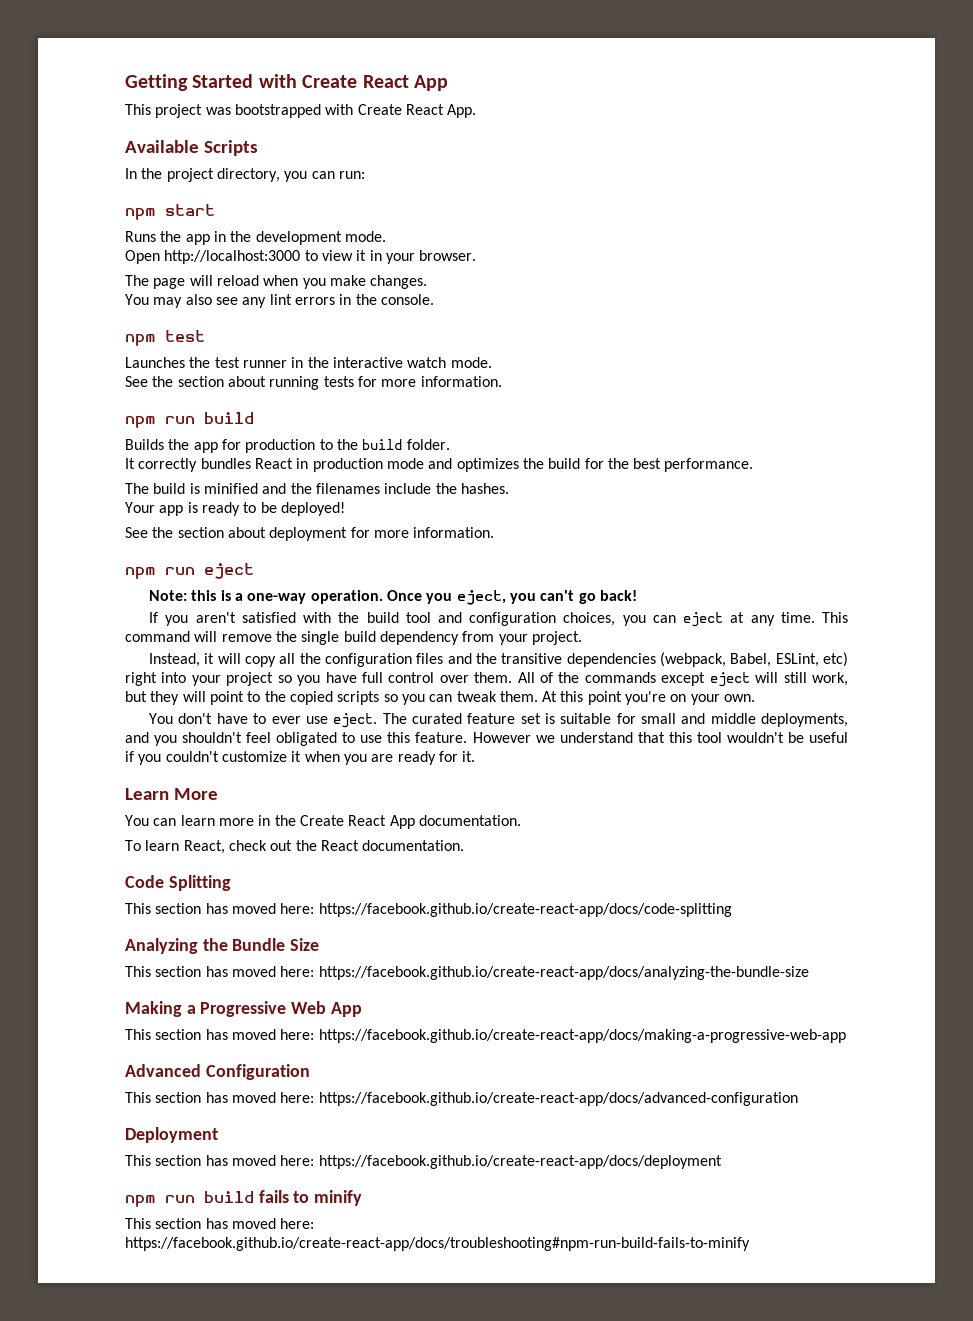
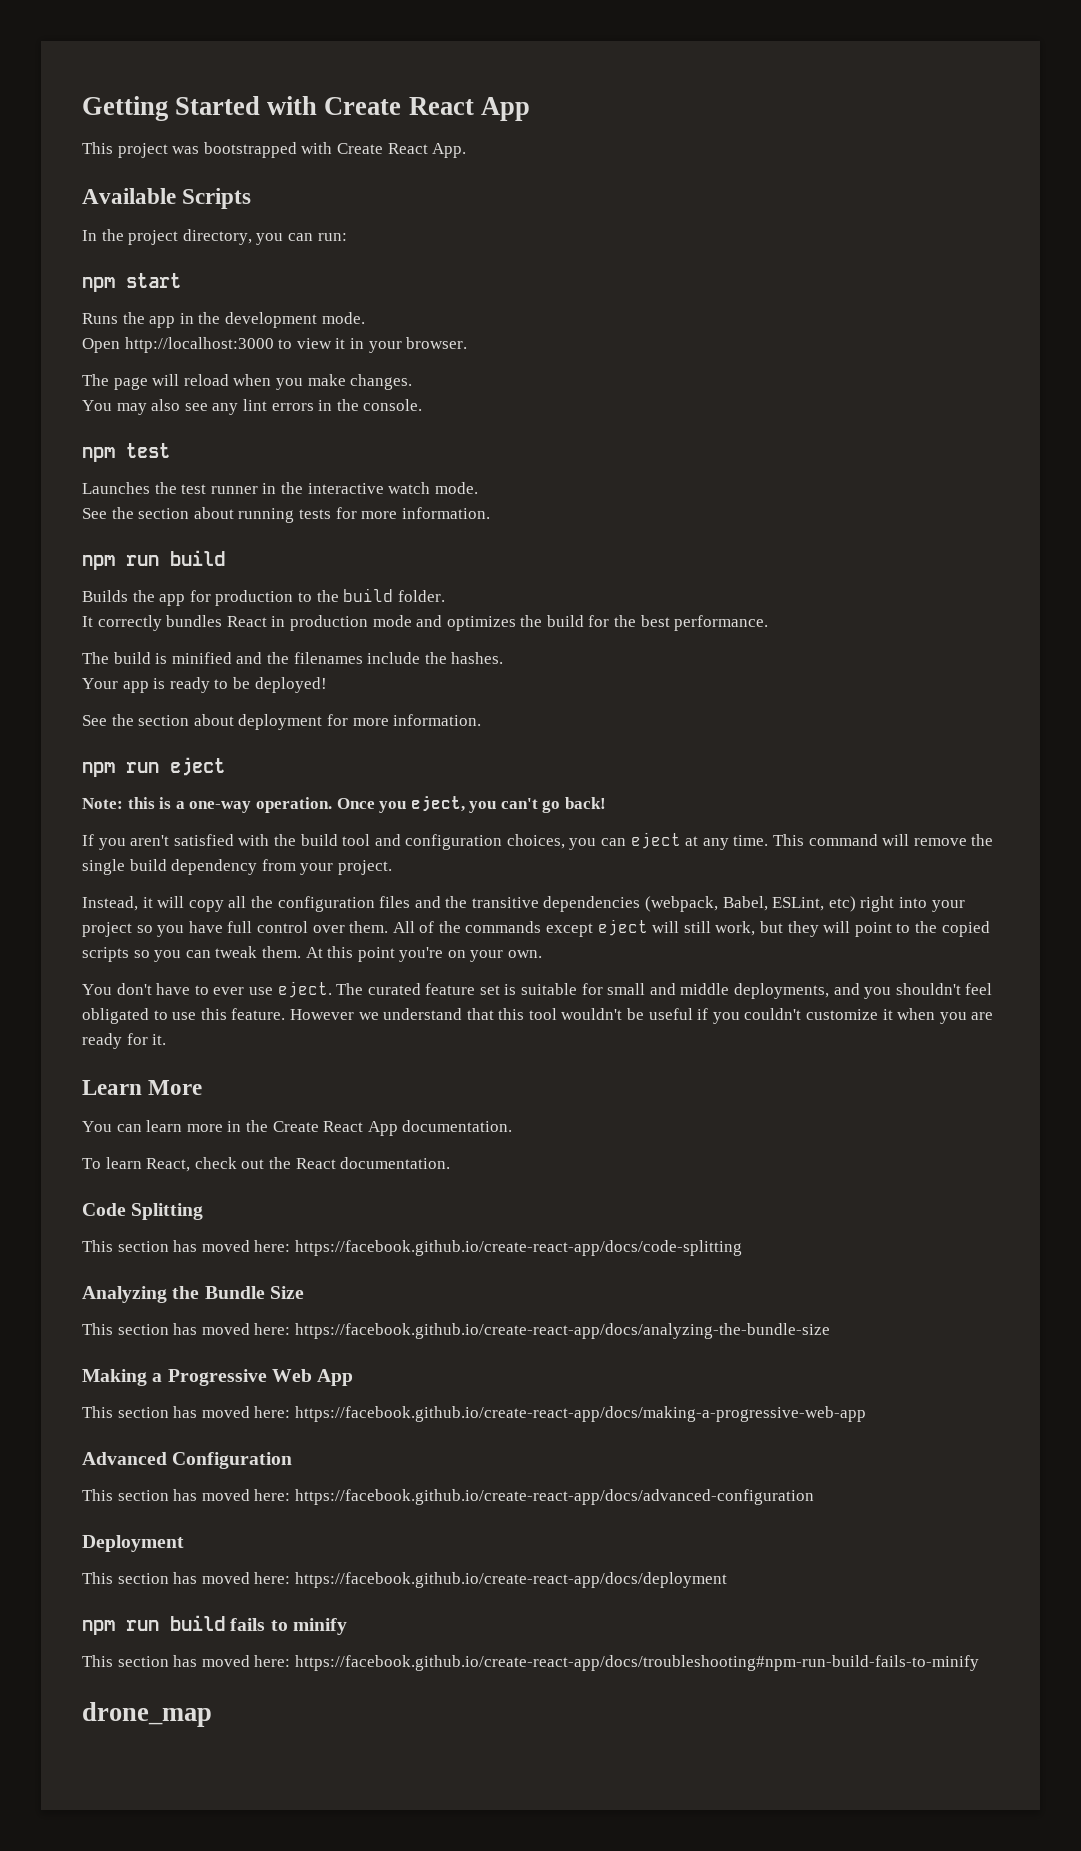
(750, 1244) none -> [82,1702,212,1727] // drone_map

